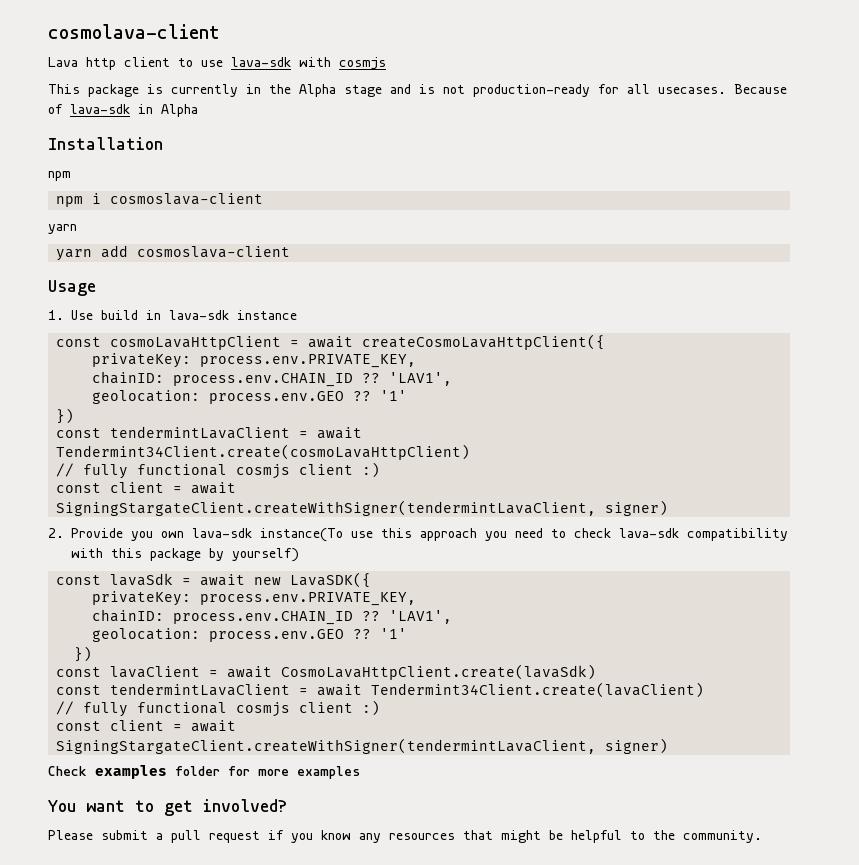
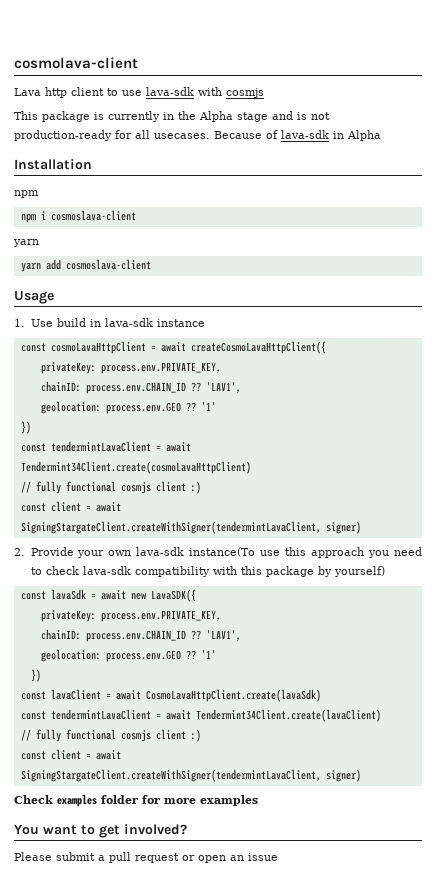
[131,531,153,541] you -> [77,550,105,558] your
[268,830,762,843] if you know any resources that might be helpful to the community. -> [182,853,278,863] or open an issue

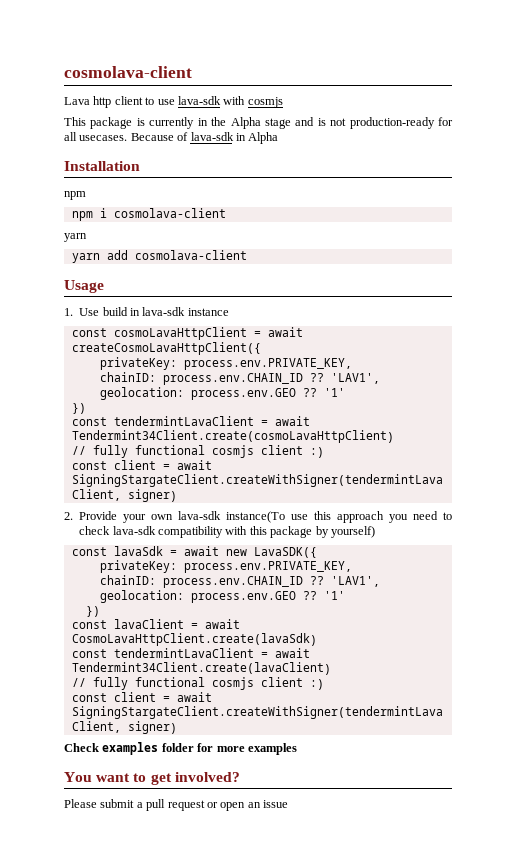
[50,210,136,221] cosmoslava-client -> [113,208,226,218] cosmolava-client
[65,259,151,270] cosmoslava-client -> [134,250,247,260] cosmolava-client

